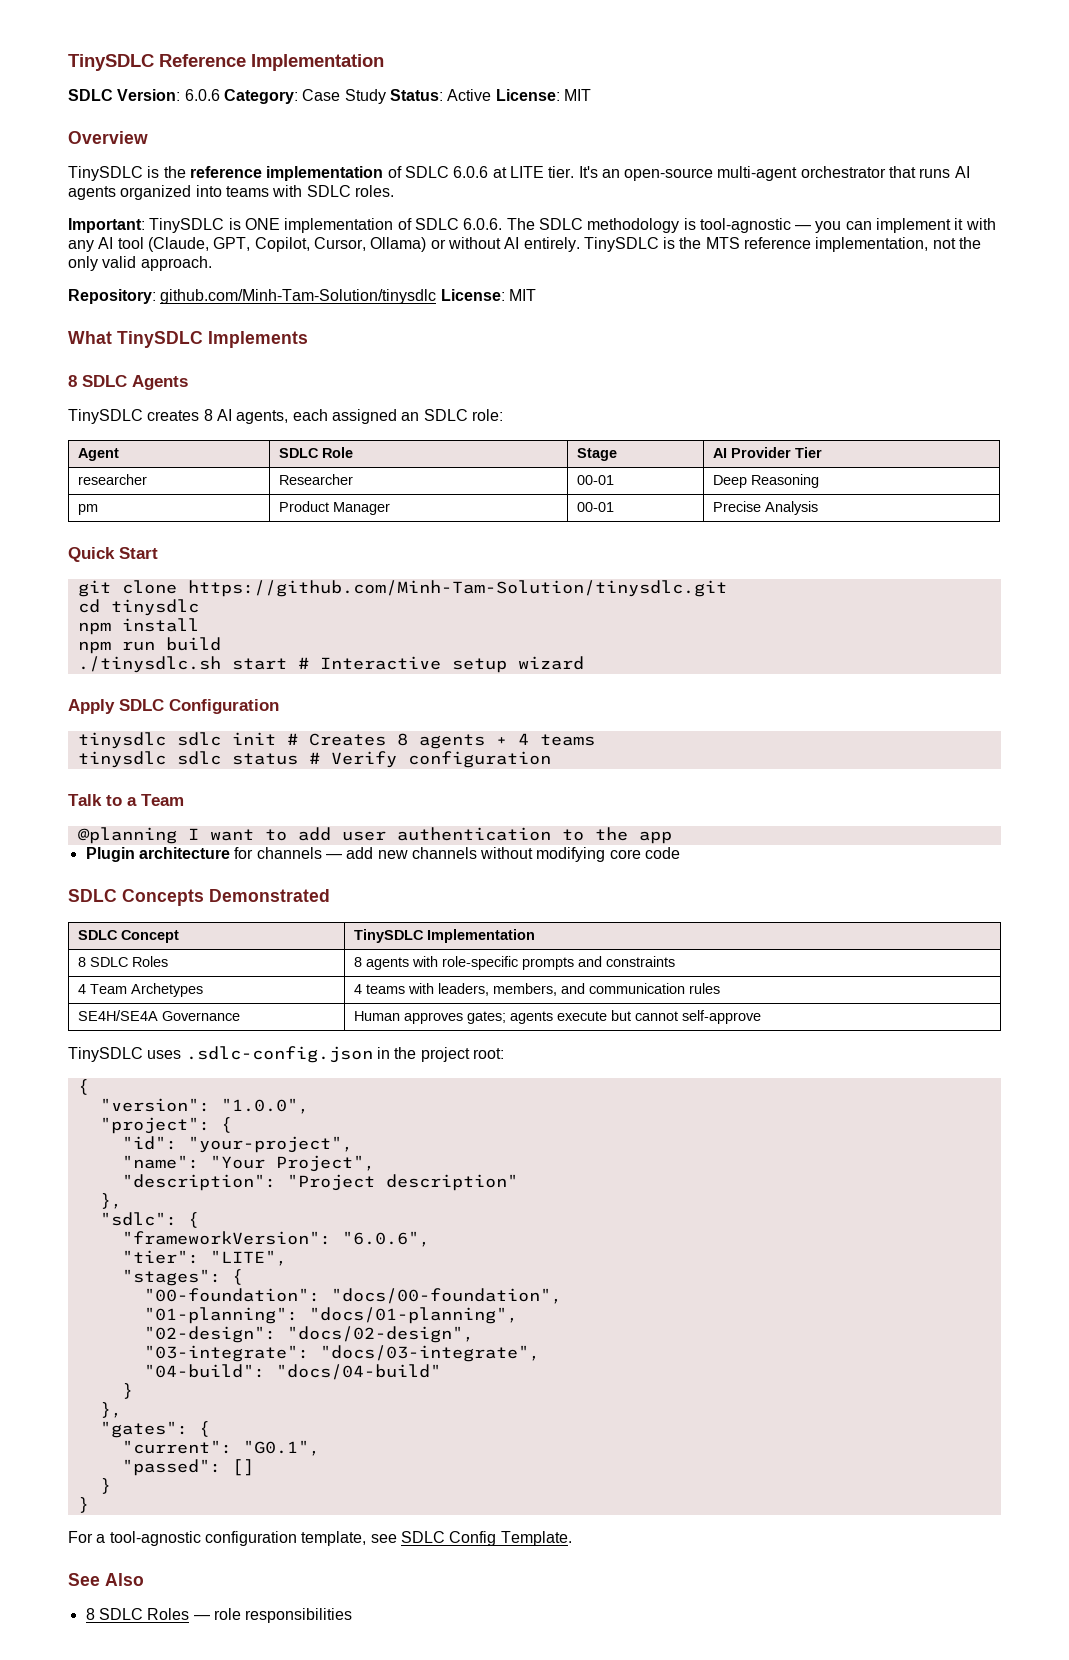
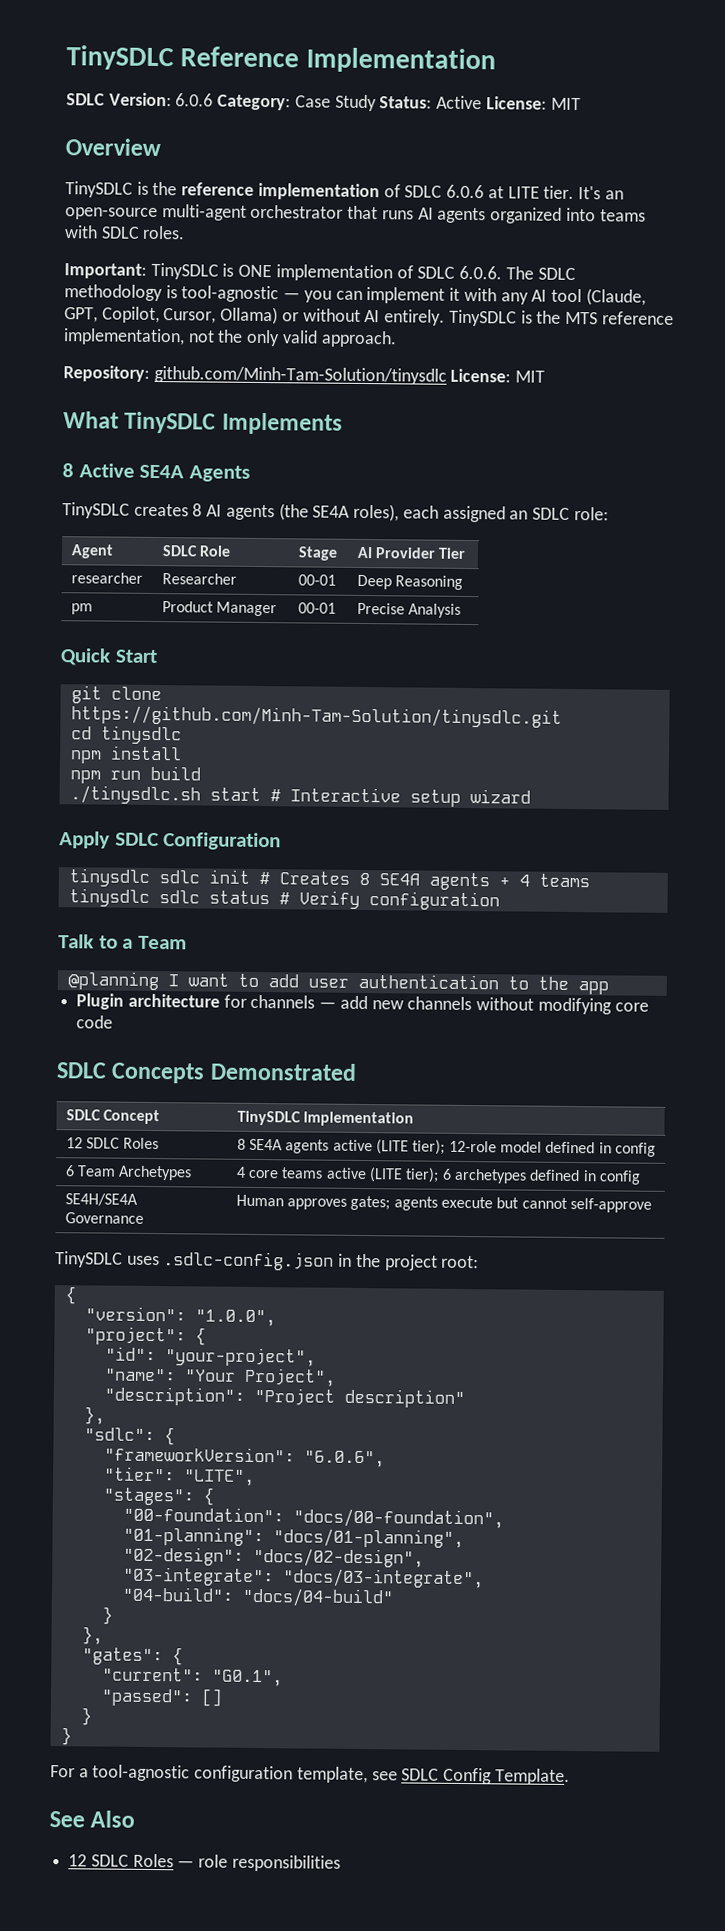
[82,375,127,387] SDLC -> [78,463,185,479] Active SE4A
[236,410,289,424] agents, -> [225,503,400,522] agents (the SE4A roles),
(408, 739) none -> [378,873,420,886] SE4A
[77,957,86,967] 8 -> [65,1137,83,1149] 12
[365,956,675,970] [77,983,203,997] [353,983,720,996] agents with role-specific prompts and constraints // 4 Team Archetypes | 4 teams with leaders, members, and communication rules -> [249,1138,656,1157] [64,1165,193,1181] [235,1166,641,1185] SE4A agents active (LITE tier); 12-role model defined in config // 6 Team Archetypes | 4 core teams active (LITE tier); 6 archetypes defined in config
[85,1608,95,1620] 8 -> [68,1854,88,1867] 12

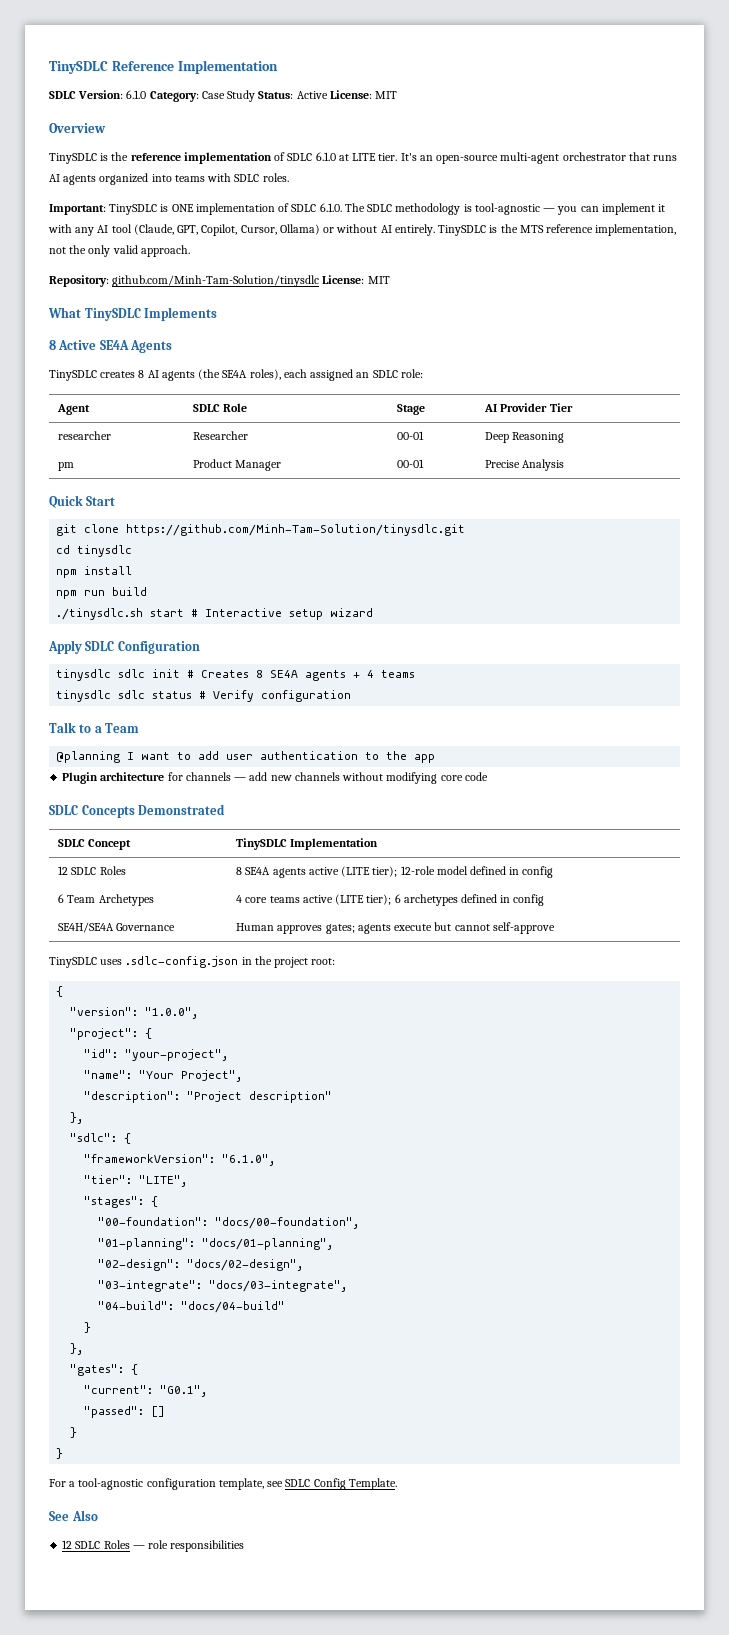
[175,93,214,107] 6.0.6 -> [126,90,147,99] 6.1.0
[446,184,485,199] 6.0.6 -> [315,152,336,161] 6.1.0
[459,265,503,280] 6.0.6. -> [319,203,342,212] 6.1.0.
[303,1450,385,1468] "6.0.6", -> [222,1154,276,1166] "6.1.0",

